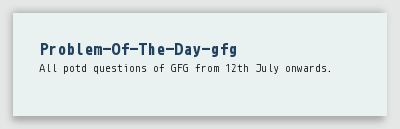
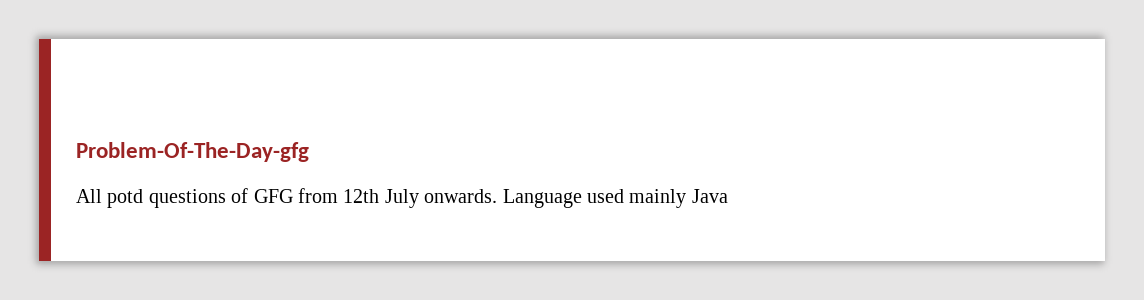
(333, 68) none -> [502,189,728,208] Language used mainly Java

